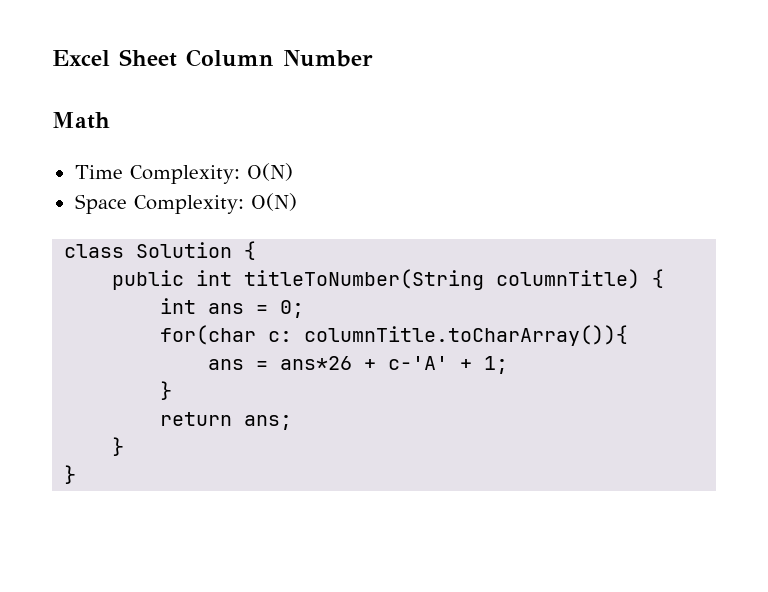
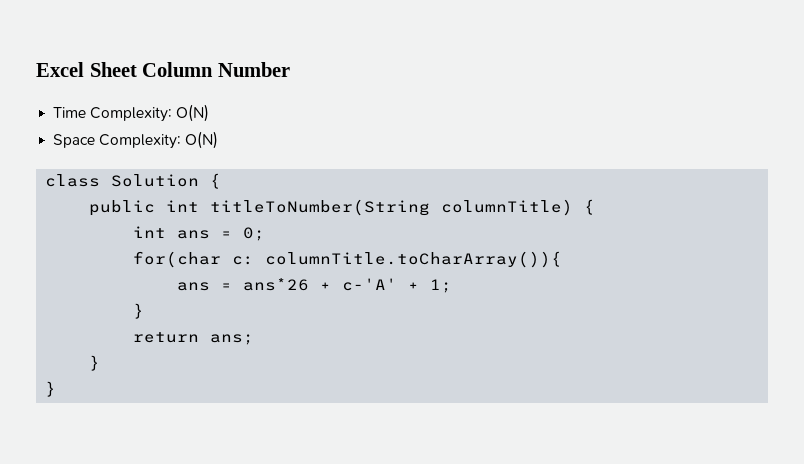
[52,112,110,129] // Math -> (290, 69) none

